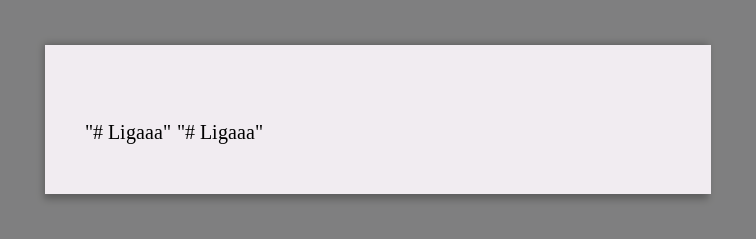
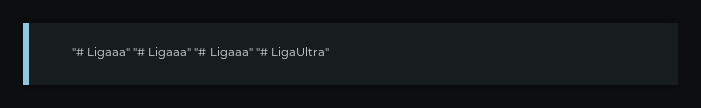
[85,125,264,144] "# Ligaaa" "# Ligaaa" -> [72,47,329,59] "# Ligaaa" "# Ligaaa" "# Ligaaa" "# LigaUltra"

